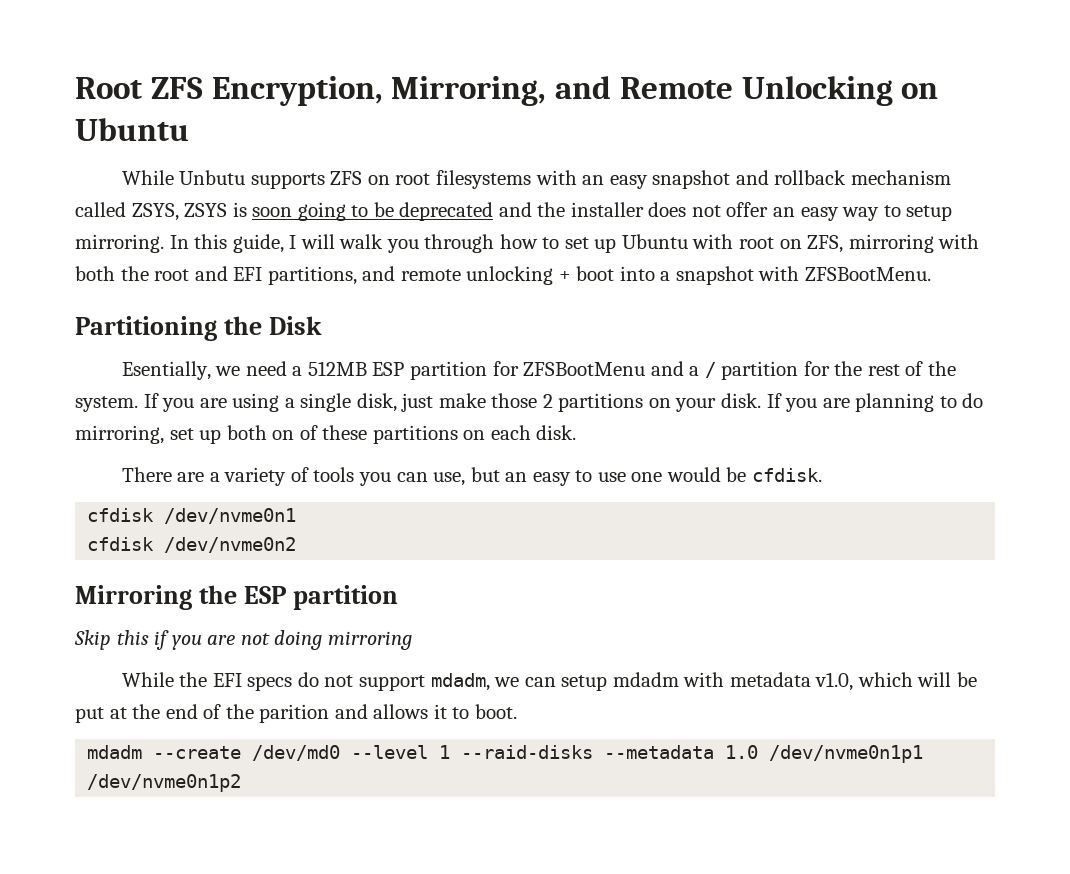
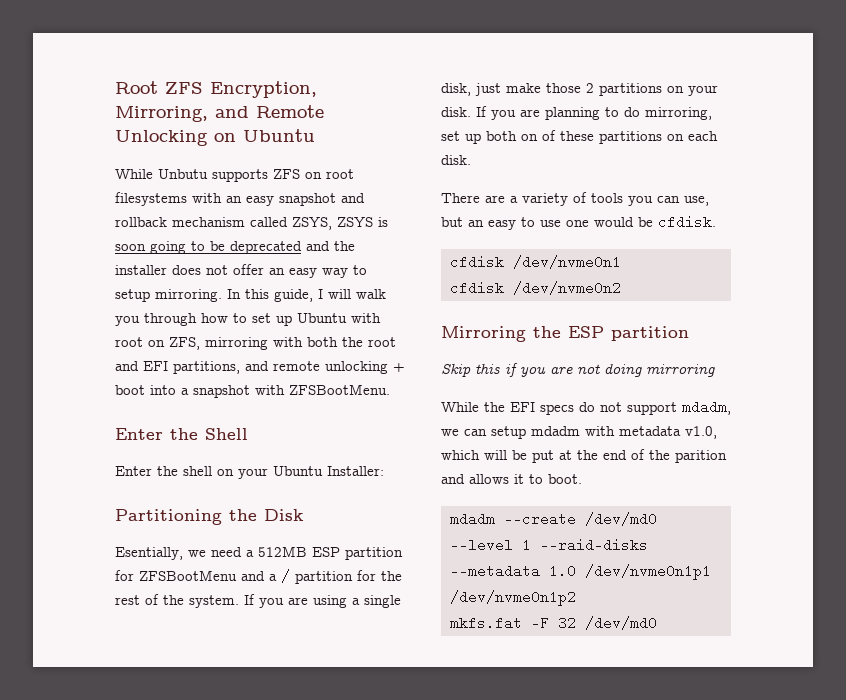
(932, 274) none -> [115,428,248,440] [115,466,384,479] // Enter the Shell // Enter the shell on your Ubuntu Installer:
(242, 783) none -> [450,616,657,630] // mkfs.fat -F 32 /dev/md0

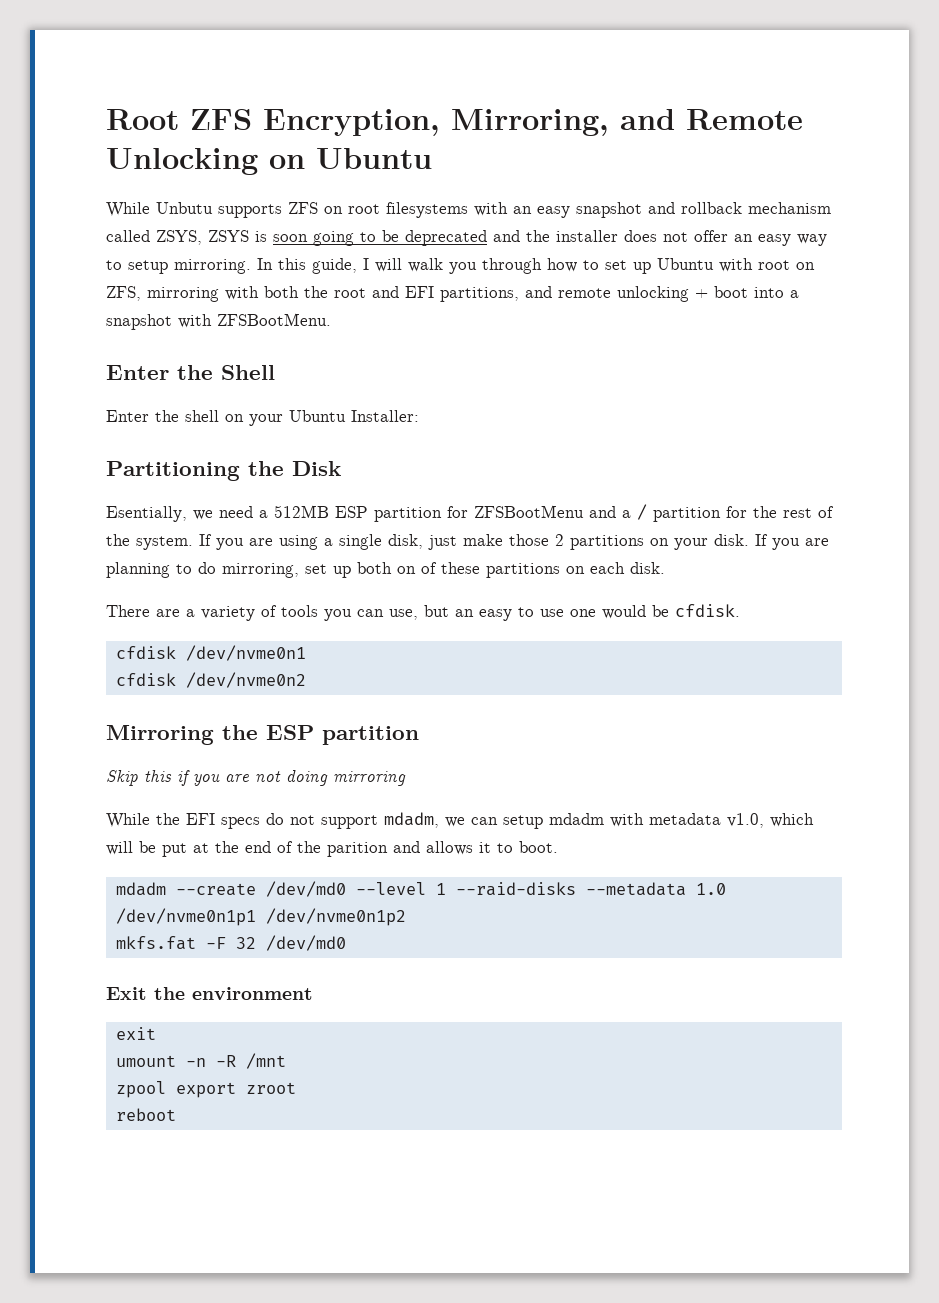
(657, 623) none -> [106,987,313,1000] [115,1027,156,1040] [115,1053,286,1069] [115,1081,296,1098] [115,1108,176,1121] // Exit the environment // exit // umount -n -R /mnt // zpool export zroot // reboot

